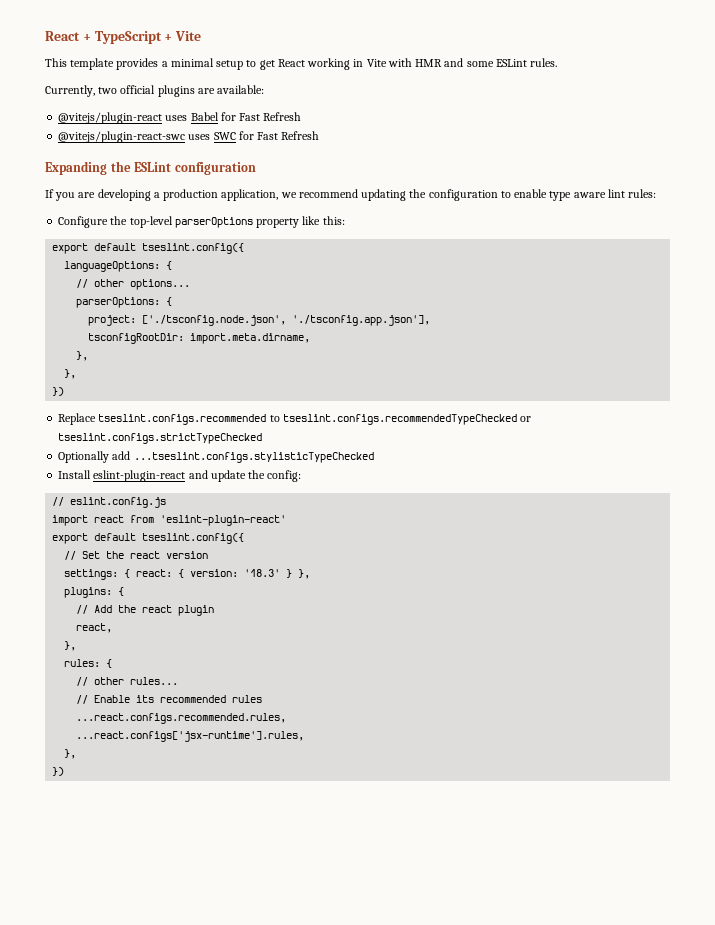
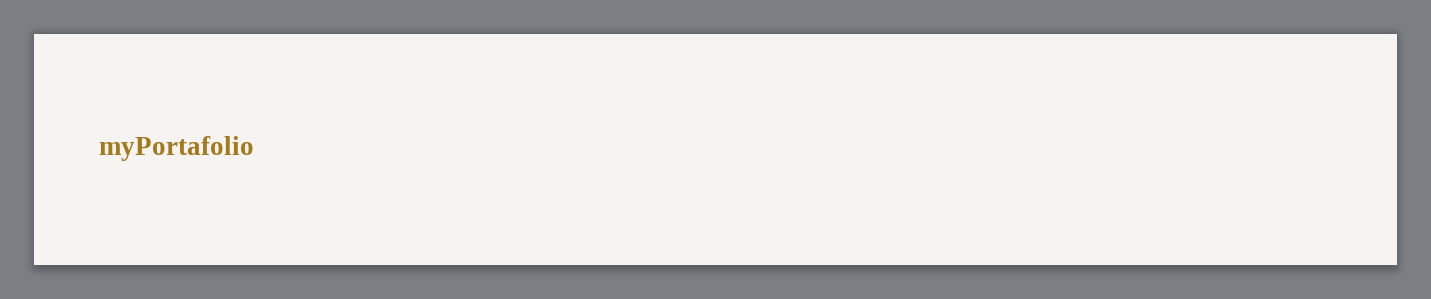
[45,31,202,44] [45,58,558,70] [45,85,265,97] [58,112,302,124] [58,131,320,143] [45,161,256,175] [45,189,657,201] [58,216,345,228] [52,243,245,254] [64,261,173,272] [76,279,191,290] [76,297,173,308] [88,315,431,326] [88,333,311,344] [76,351,89,361] [64,369,77,379] [52,387,65,396] [58,413,532,425] [58,433,263,444] [58,451,374,463] [58,470,302,482] [52,497,167,508] [52,515,287,526] [52,533,245,544] [64,551,209,560] [64,569,311,580] [64,587,125,598] [76,605,215,616] [76,623,113,633] [64,641,77,651] [64,659,113,668] [76,677,179,686] [76,695,263,704] [76,713,287,724] [76,731,305,742] [64,749,77,759] [52,767,65,776] React + TypeScript + Vite // This template provides a minimal setup to get React working in Vite with HMR and some ESLint rules. // Currently, two official plugins are available: // @vitejs/plugin-react uses Babel for Fast Refresh // @vitejs/plugin-react-swc uses SWC for Fast Refresh // Expanding the ESLint configuration // If you are developing a production application, we recommend updating the configuration to enable type aware lint rules: // Configure the top-level parserOptions property like this: // export default tseslint.config({ // languageOptions: { // // other options... // parserOptions: { // project: ['./tsconfig.node.json', './tsconfig.app.json'], // tsconfigRootDir: import.meta.dirname, // }, // }, // }) // Replace tseslint.configs.recommended to tseslint.configs.recommendedTypeChecked or tseslint.configs.strictTypeChecked // Optionally add ...tseslint.configs.stylisticTypeChecked // Install eslint-plugin-react and update the config: // // eslint.config.js // import react from 'eslint-plugin-react' // export default tseslint.config({ // // Set the react version // settings: { react: { version: '18.3' } }, // plugins: { // // Add the react plugin // react, // }, // rules: { // // other rules... // // Enable its recommended rules // ...react.configs.recommended.rules, // ...react.configs['jsx-runtime'].rules, // }, // }) -> [99,136,254,161] myPortafolio

